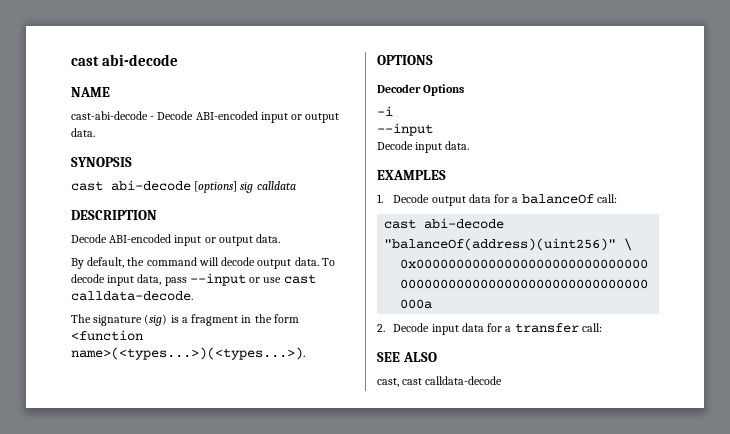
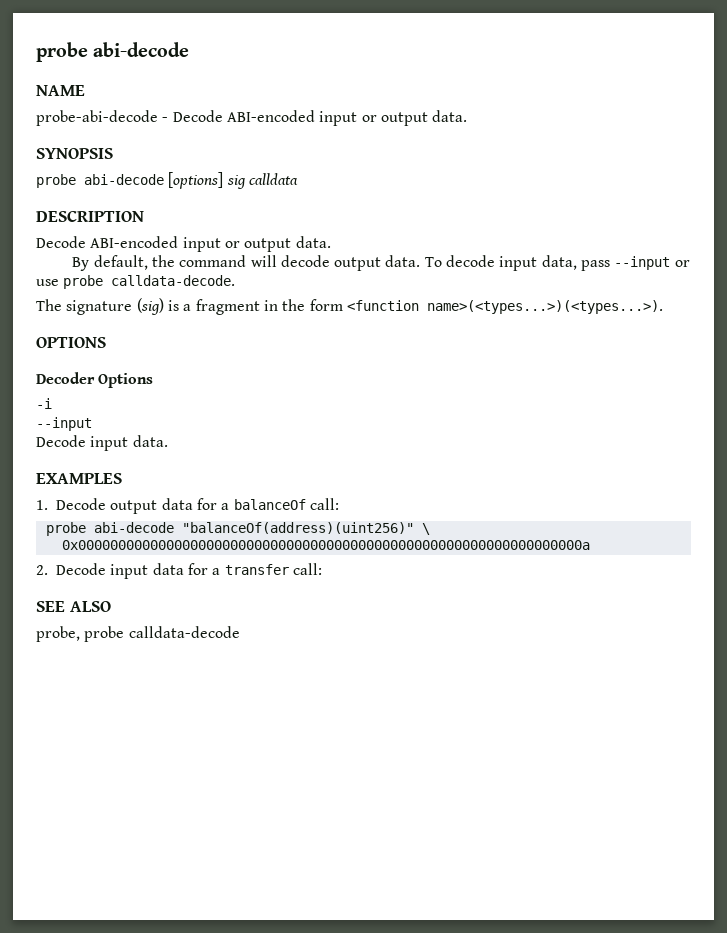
[71,56,99,66] cast -> [36,42,88,62] probe
[71,111,148,120] cast-abi-decode -> [36,110,158,126] probe-abi-decode
[71,181,103,191] cast -> [36,174,76,188] probe
[283,274,316,284] cast -> [63,275,104,289] probe
[384,219,417,229] cast -> [45,522,86,536] probe
[377,378,423,387] cast, cast -> [36,626,125,642] probe, probe

